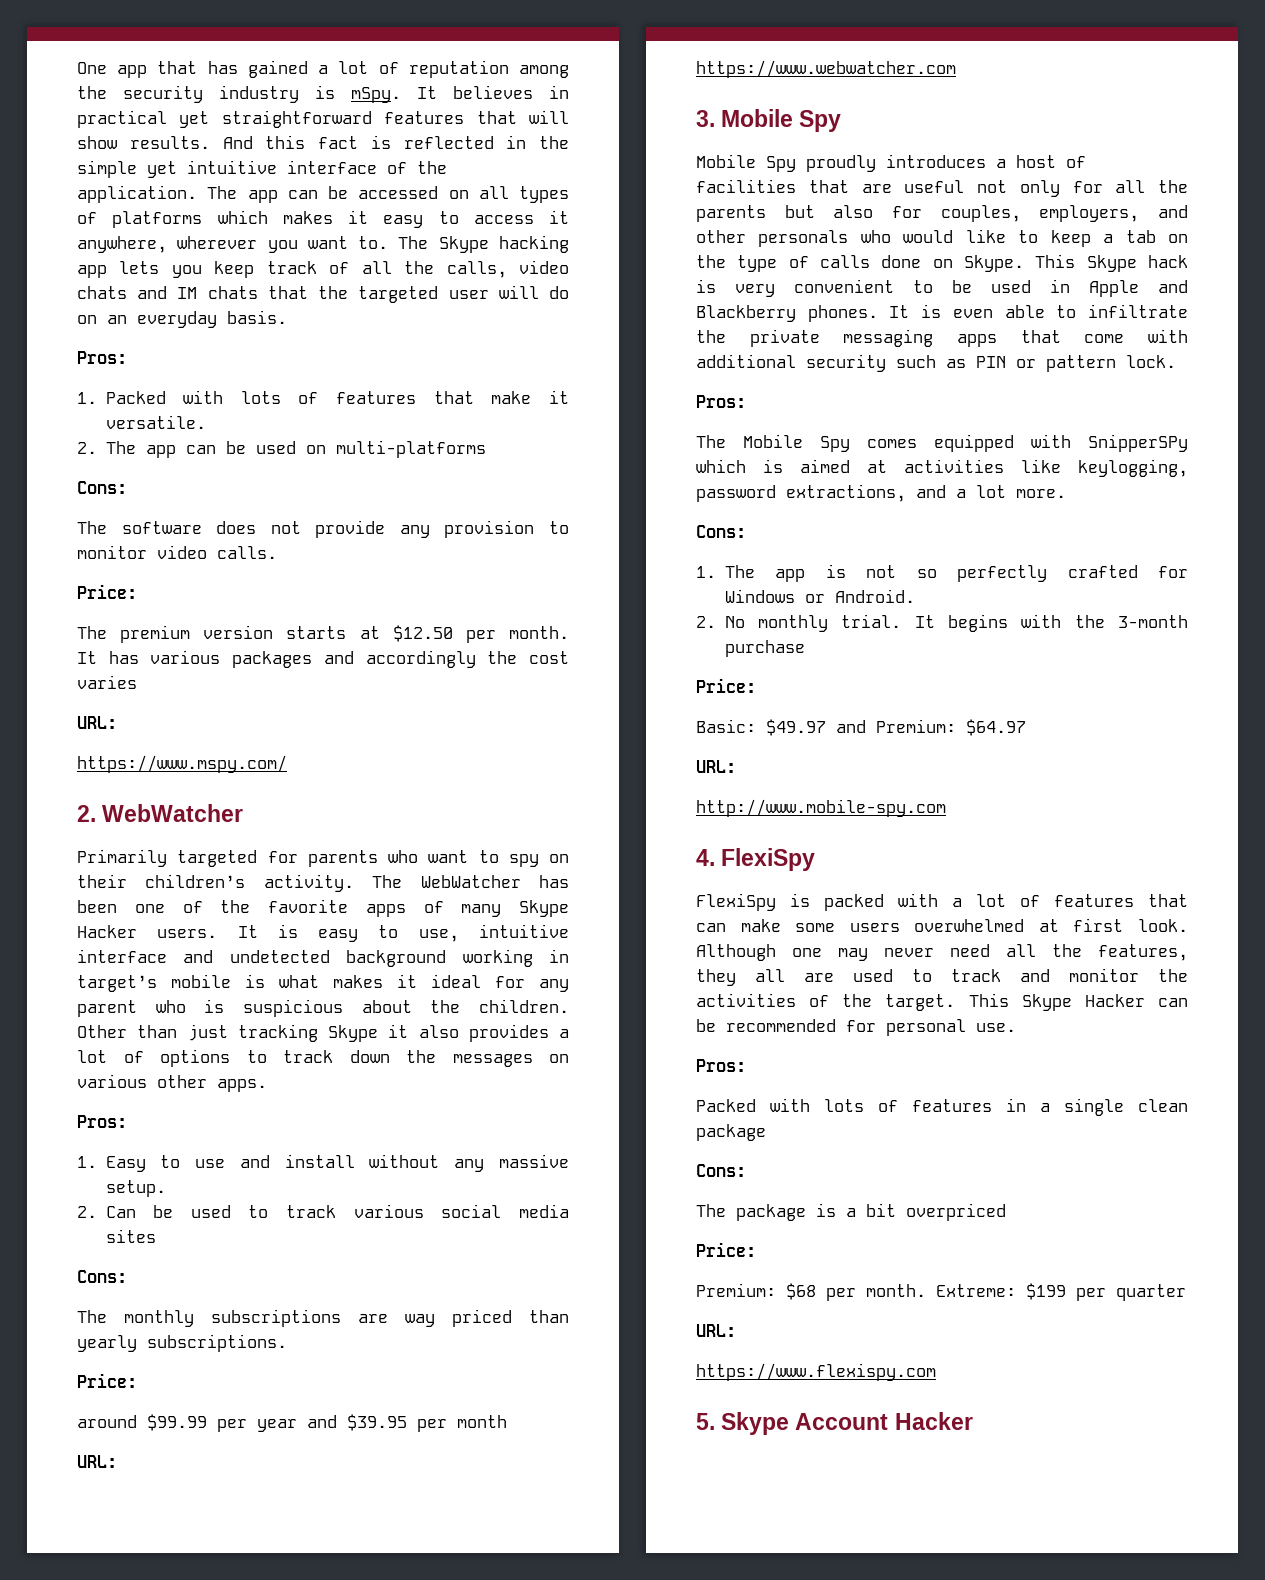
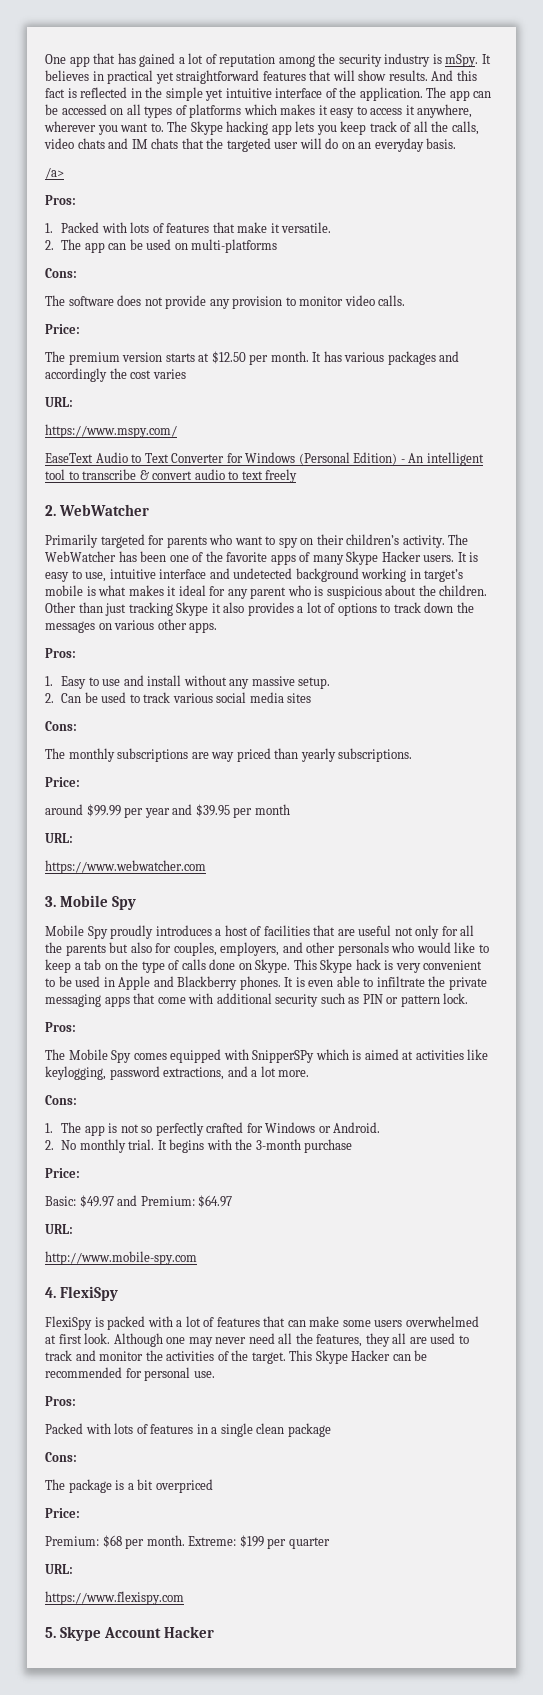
(287, 317) none -> [45,167,64,179] // /a>
(287, 764) none -> [45,452,484,466] [45,469,298,483] // EaseText Audio to Text Converter for Windows (Personal Edition) - An intelligent tool to transcribe & convert audio to text freely

